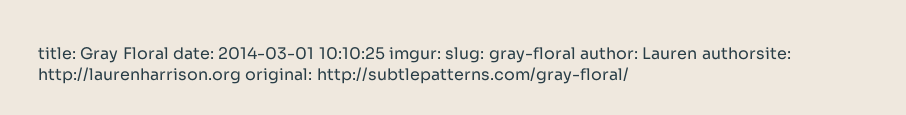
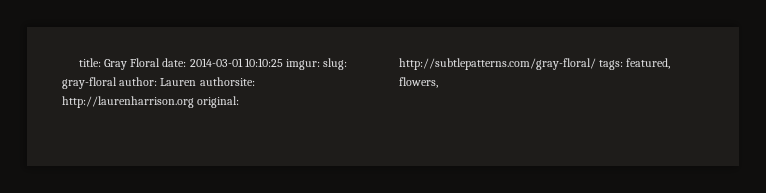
(629, 75) none -> [599,58,671,70] [399,77,438,88] tags: featured, flowers,

